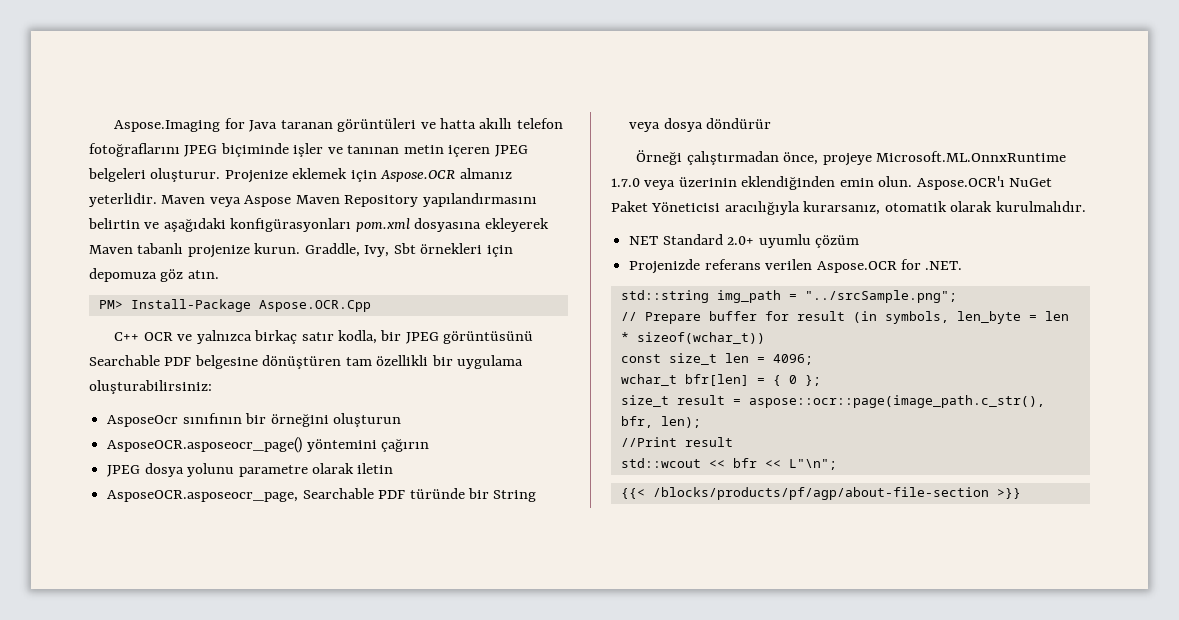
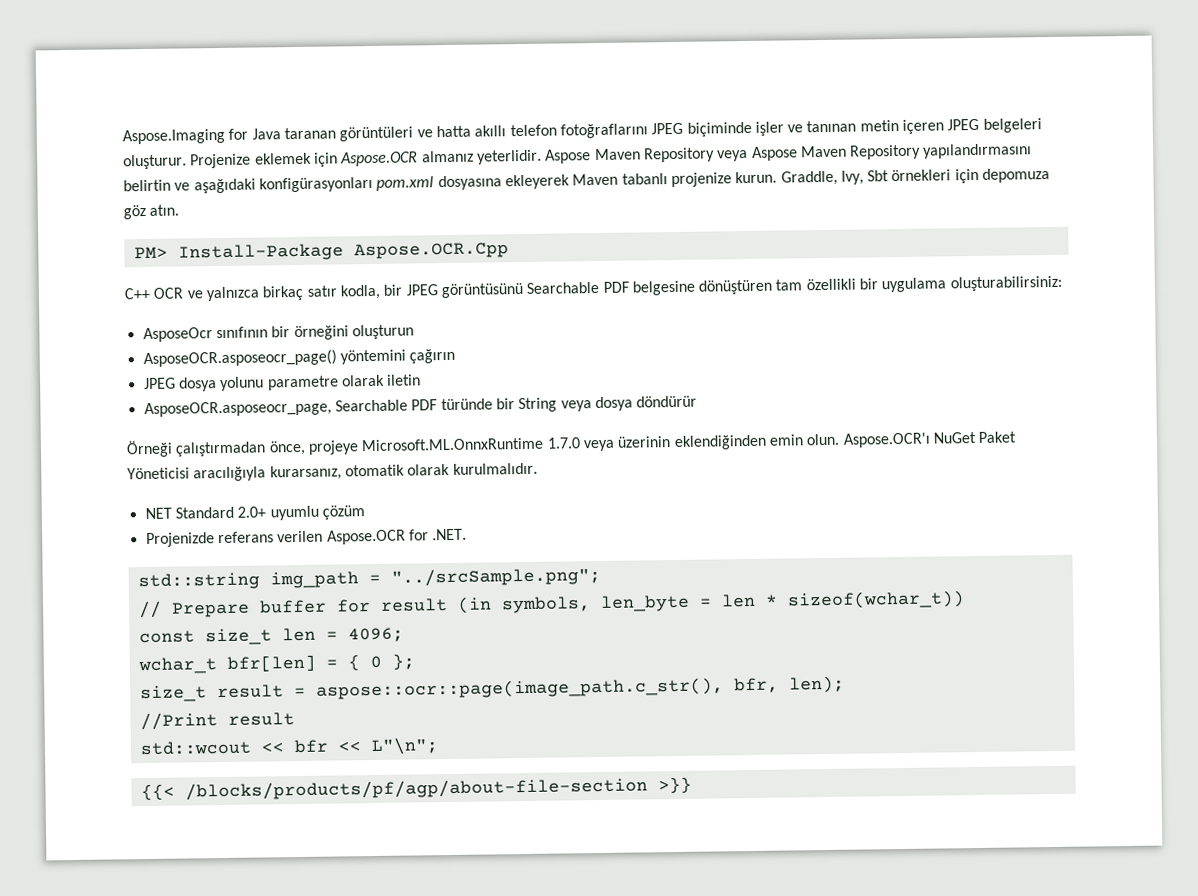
[161,195,206,204] Maven -> [545,147,715,164] Aspose Maven Repository

